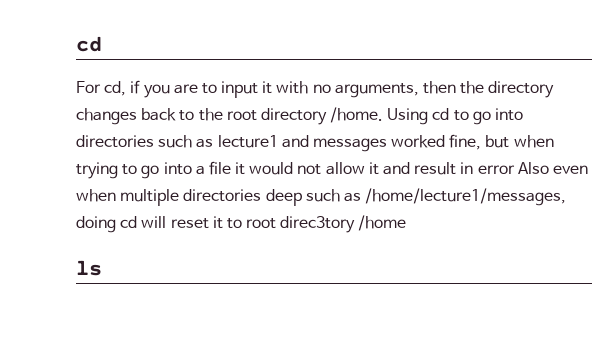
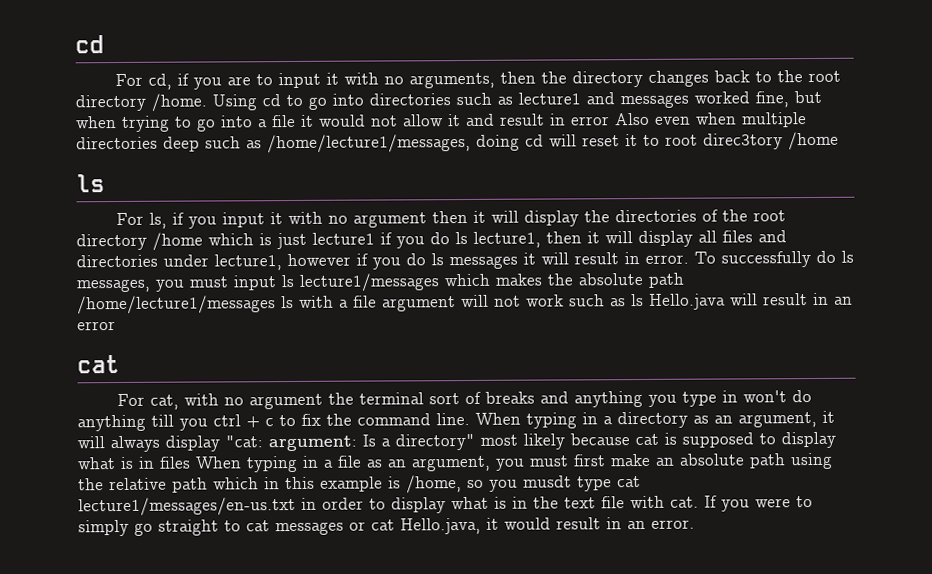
(102, 268) none -> [115,209,786,229] [76,230,787,251] [76,250,854,271] [76,272,685,293] [77,292,853,315] [77,321,116,331] [77,354,120,374] [116,390,812,410] [77,410,835,432] [77,431,836,453] [77,452,833,473] [78,475,641,494] [78,495,813,517] [78,517,695,537] // For ls, if you input it with no argument then it will display the directories of the root directory /home which is just lecture1 if you do ls lecture1, then it will display all files and directories under lecture1, however if you do ls messages it will result in error. To successfully do ls messages, you must input ls lecture1/messages which makes the absolute path /home/lecture1/messages ls with a file argument will not work such as ls Hello.java will result in an error // cat // For cat, with no argument the terminal sort of breaks and anything you type in won't do anything till you ctrl + c to fix the command line. When typing in a directory as an argument, it will always display "cat: argument: Is a directory" most likely because cat is supposed to display what is in files When typing in a file as an argument, you must first make an absolute path using the relative path which in this example is /home, so you musdt type cat lecture1/messages/en-us.txt in order to display what is in the text file with cat. If you were to simply go straight to cat messages or cat Hello.java, it would result in an error.

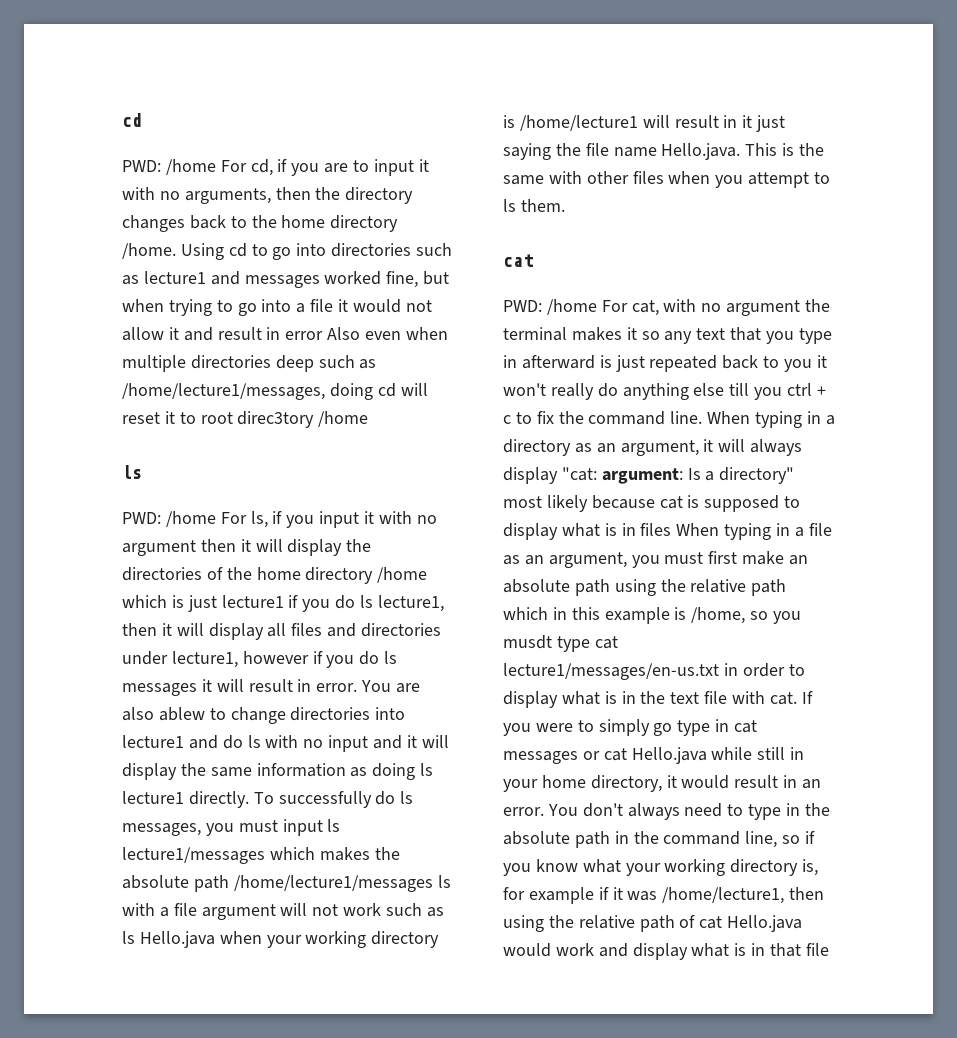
(104, 44) none -> [122,159,216,175] PWD: /home
[807,70,841,83] root -> [281,215,326,228] home
(105, 183) none -> [122,511,216,527] PWD: /home
[752,210,786,222] root -> [256,567,301,580] home
(689, 259) none -> [361,680,421,693] [122,707,406,724] [122,735,449,752] [122,763,434,780] [122,791,249,808] You are also ablew to change directories into lecture1 and do ls with no input and it will display the same information as doing ls lecture1 directly.
[730,292,853,306] [77,321,116,331] will result in an error -> [219,931,440,948] [503,115,786,132] [503,143,825,160] [503,171,831,188] [503,199,565,212] when your working directory is /home/lecture1 will result in it just saying the file name Hello.java. This is the same with other files when you attempt to ls them.
(120, 364) none -> [503,299,597,315] PWD: /home
[428,390,787,408] sort of breaks and anything you type in won't -> [571,327,832,344] [503,355,827,372] [503,383,594,400] makes it so any text that you type in afterward is just repeated back to you it won't really
(146, 423) none -> [693,383,725,396] else
[158,519,241,536] straight to -> [677,719,730,736] type in
[400,517,481,535] Hello.java, -> [631,747,805,764] [503,775,662,792] Hello.java while still in your home directory,
(695, 524) none -> [547,803,830,820] [503,831,816,848] [503,859,819,876] [503,887,825,904] [503,915,803,932] [503,943,829,960] You don't always need to type in the absolute path in the command line, so if you know what your working directory is, for example if it was /home/lecture1, then using the relative path of cat Hello.java would work and display what is in that file

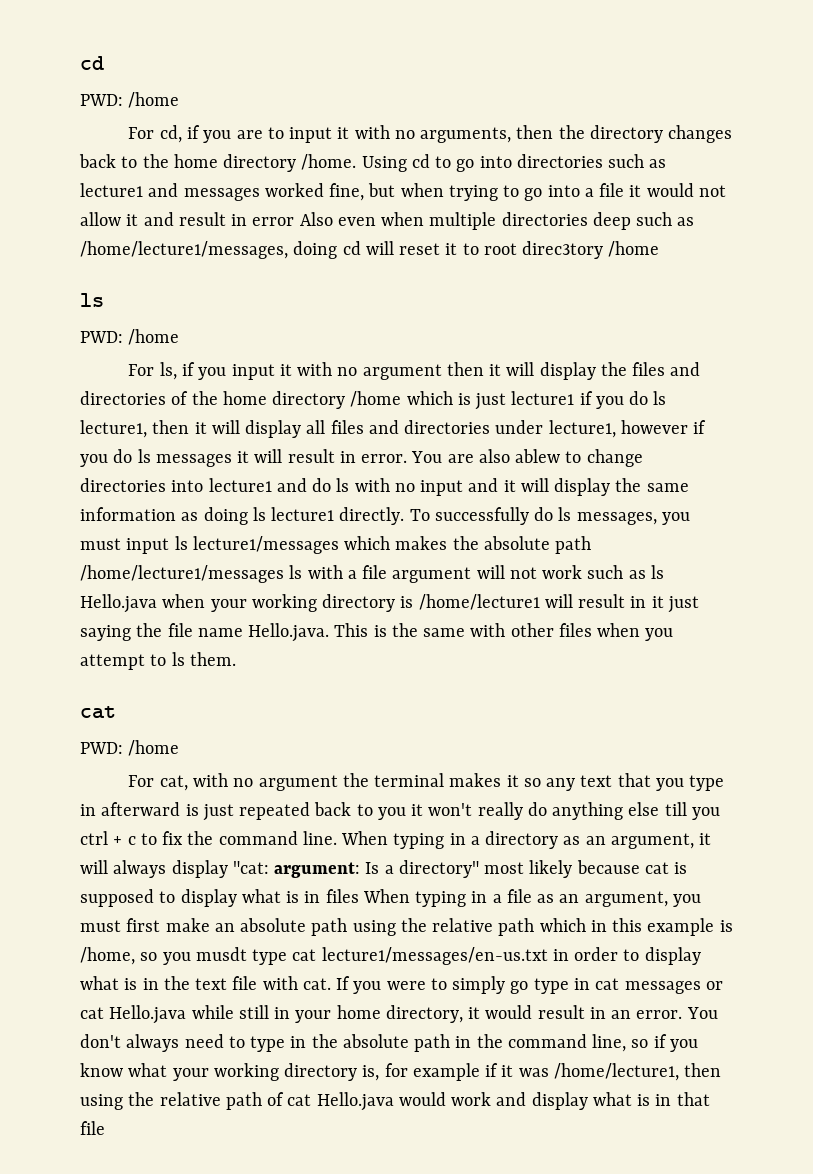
(216, 167) none -> (180, 100) //
(216, 519) none -> (180, 337) //
(372, 545) none -> [632,362,701,376] files and
(597, 307) none -> (180, 748) //

